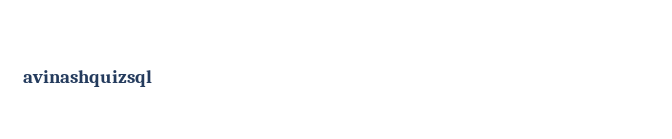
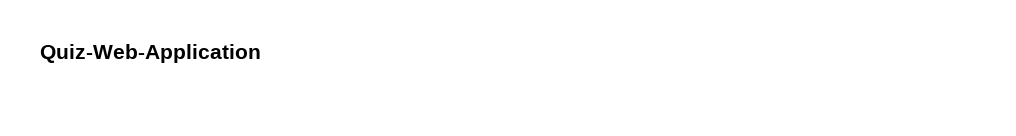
[23,70,152,87] avinashquizsql -> [40,44,261,63] Quiz-Web-Application

